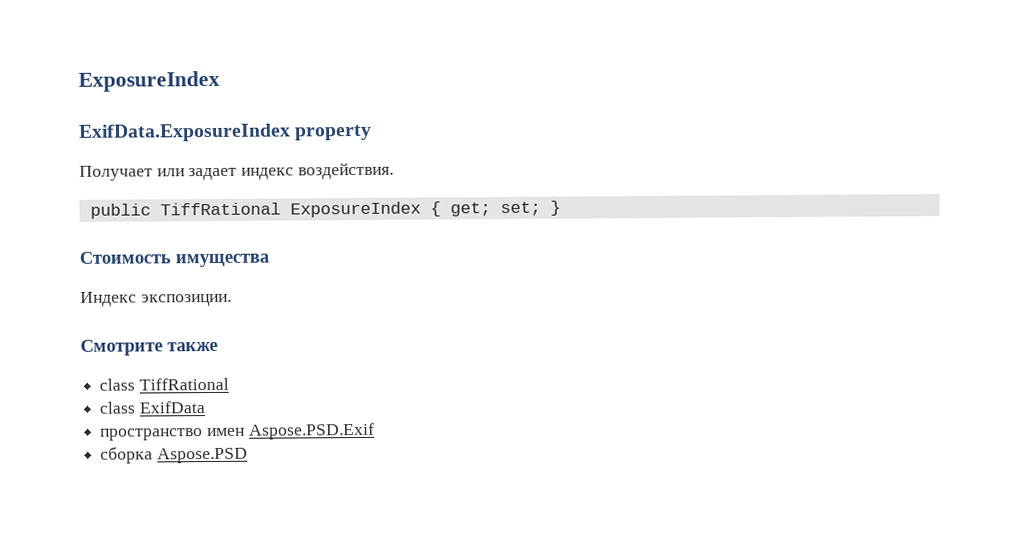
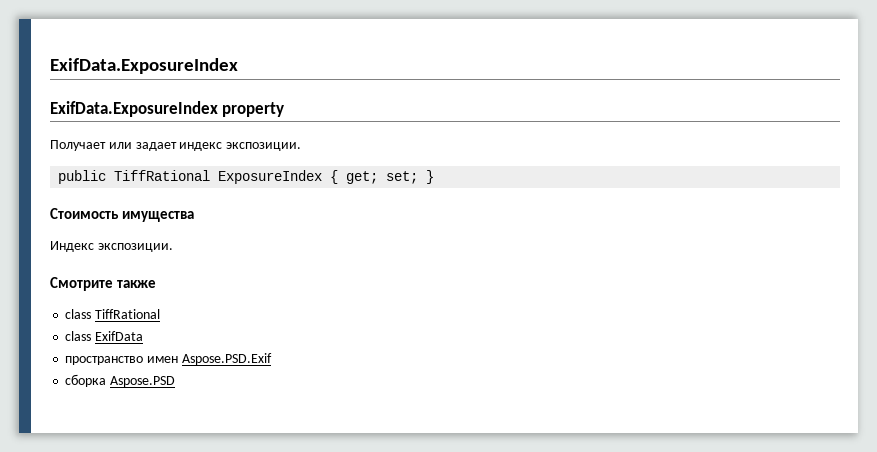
[78,70,220,92] ExposureIndex -> [50,58,238,74] ExifData.ExposureIndex
[297,162,394,180] воздействия. -> [226,142,302,151] экспозиции.

